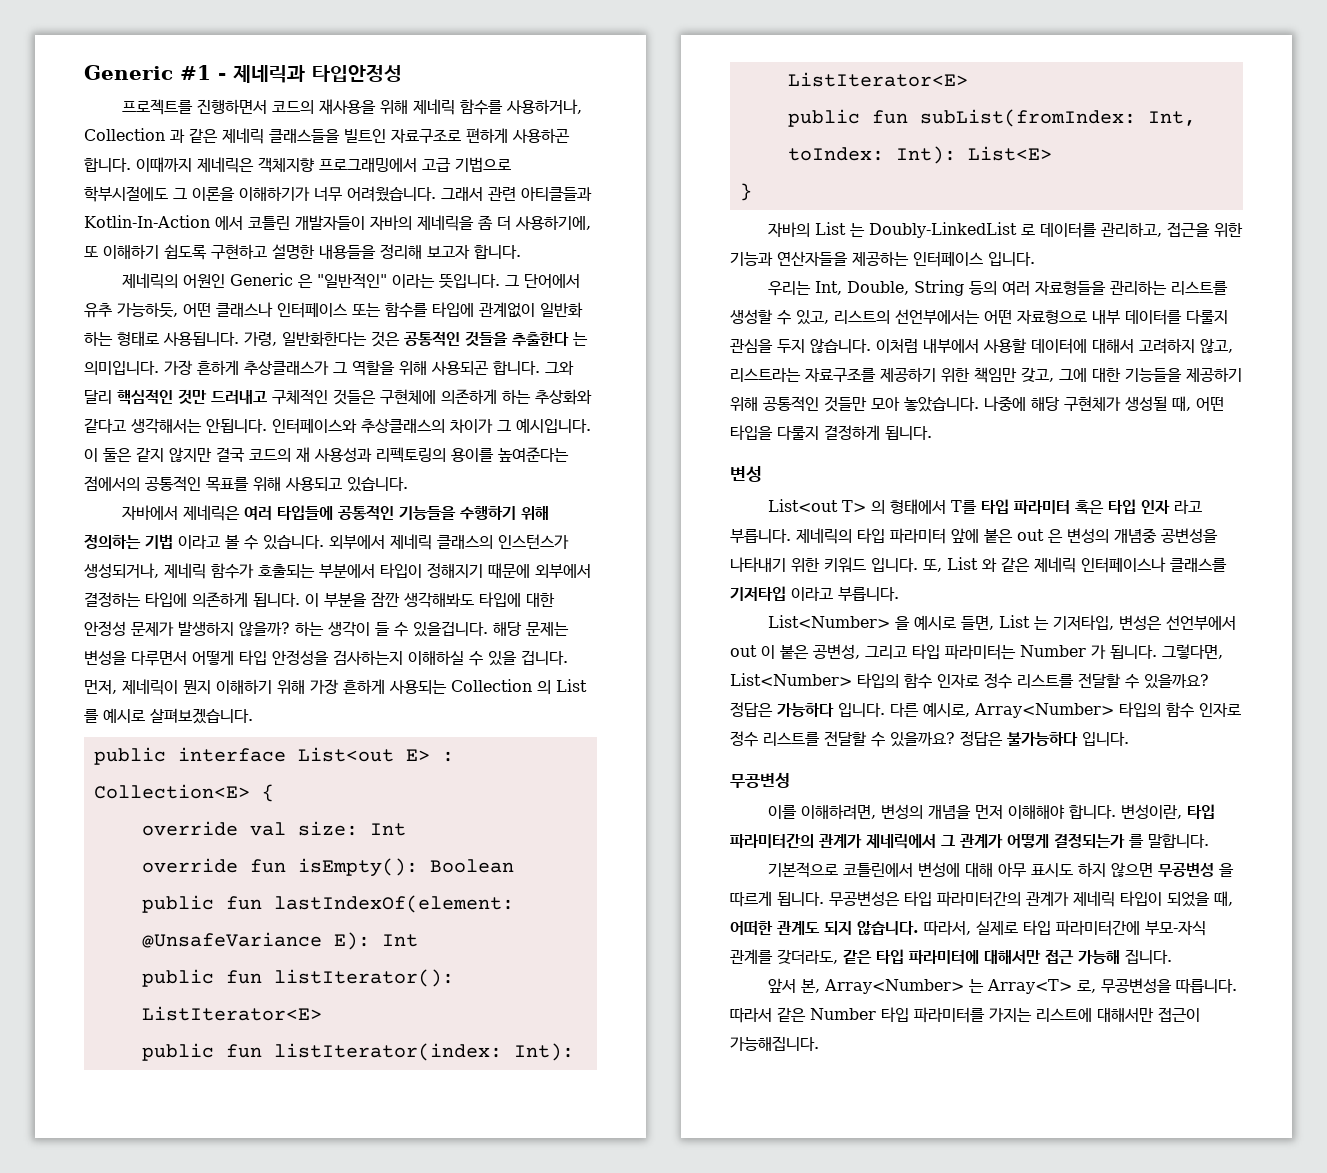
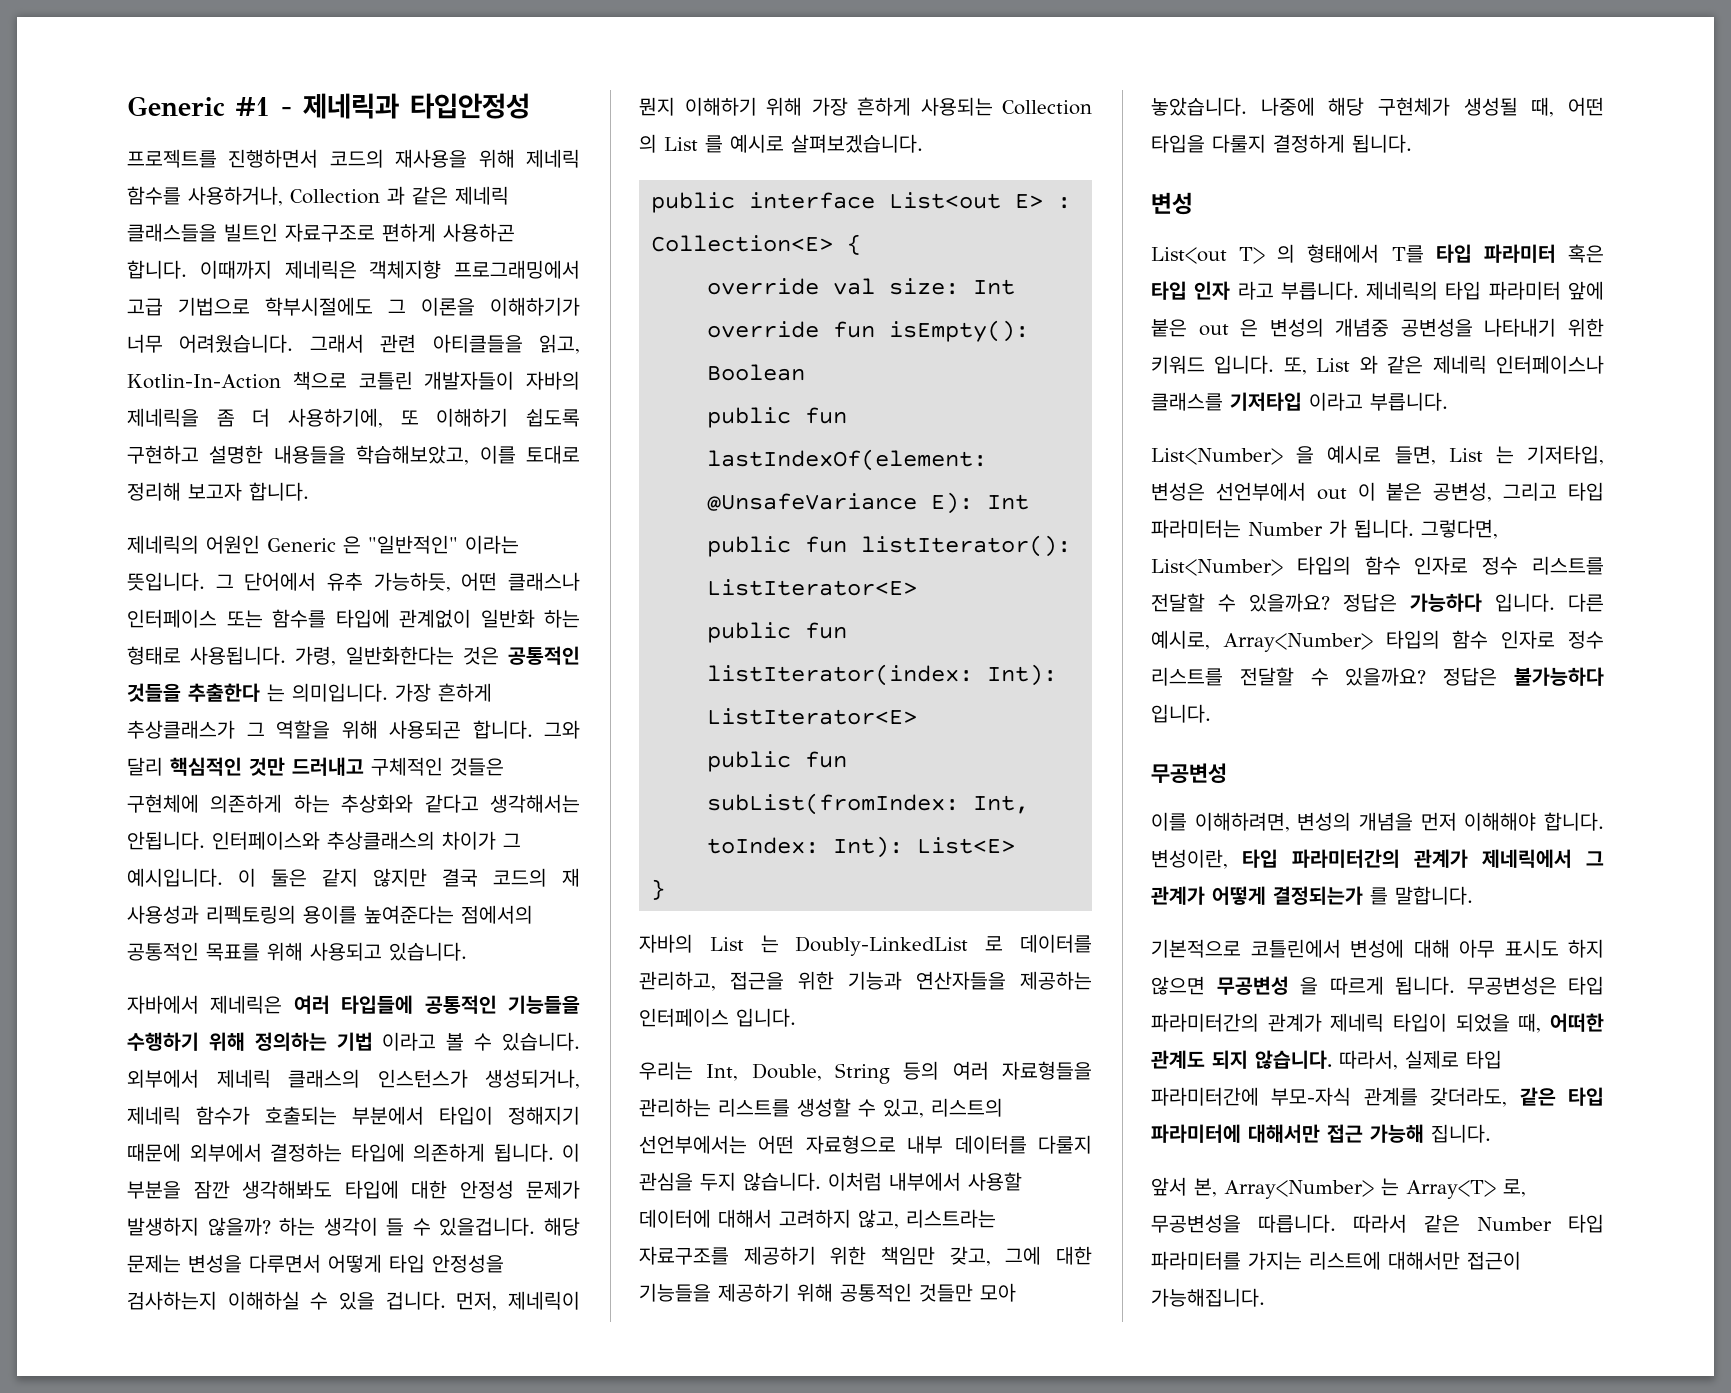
[521,187,592,201] [84,215,243,230] 아티클들과 Kotlin-In-Action 에서 -> [432,334,580,354] [127,371,347,390] 아티클들을 읽고, Kotlin-In-Action 책으로
(376, 252) none -> [356,445,580,465] 학습해보았고, 이를 토대로

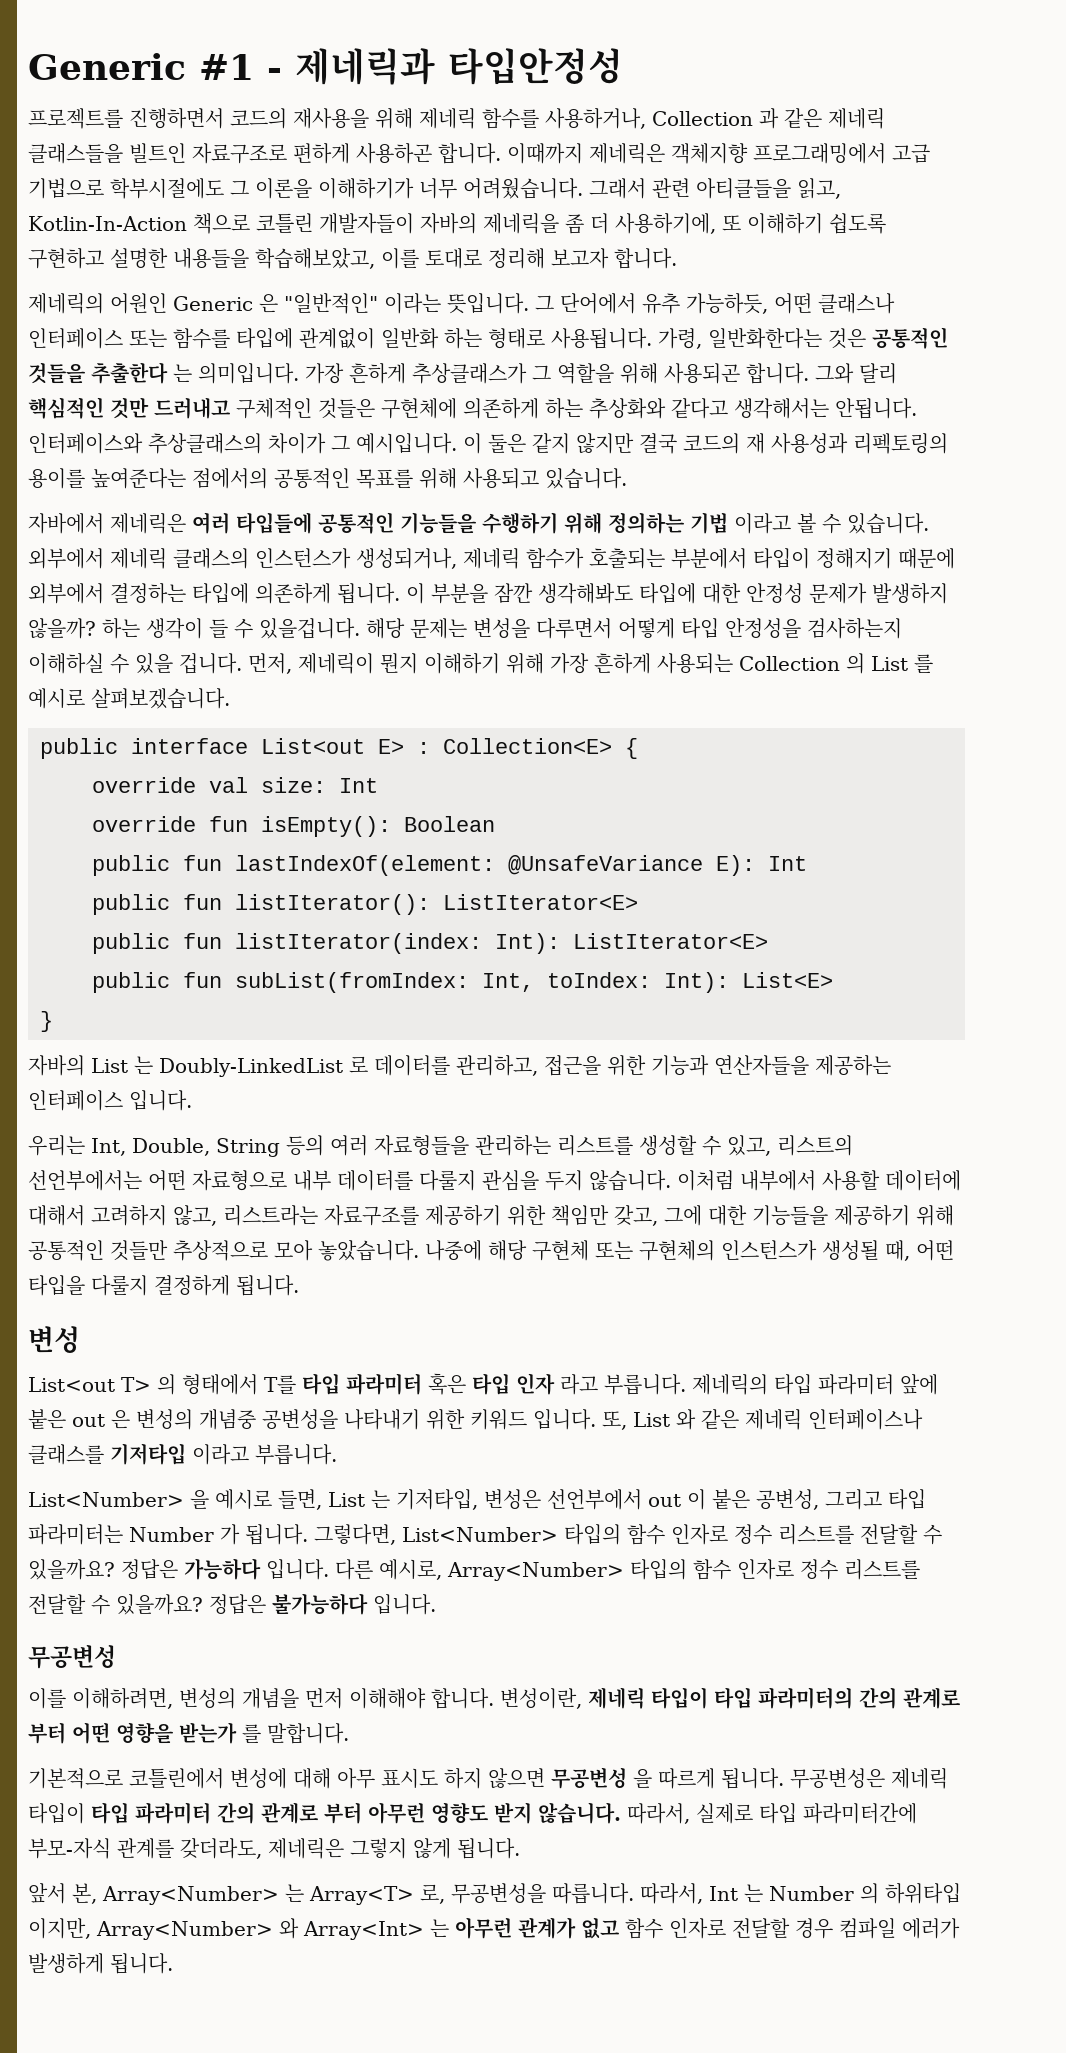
(973, 1292) none -> [173,1240,268,1261] 추상적으로
[1378,97,1450,116] 구현체가 -> [532,1240,817,1261] 구현체 또는 구현체의 인스턴스가
[1242,849,1604,868] [1151,886,1363,905] 타입 파라미터간의 관계가 제네릭에서 그 관계가 어떻게 결정되는가 -> [588,1687,960,1709] [28,1722,237,1744] 제네릭 타입이 타입 파라미터의 간의 관계로 부터 어떤 영향을 받는가
[1568,976,1604,995] [1151,1013,1604,1033] [1151,1050,1248,1069] 타입 파라미터간의 관계가 제네릭 타입이 되었을 때, 어떠한 관계도 되지 -> [891,1768,948,1789] [28,1802,532,1824] 제네릭 타입이 타입 파라미터 간의 관계로 부터 아무런 영향도 받지
[1519,1087,1604,1106] [1151,1124,1491,1143] 같은 타입 파라미터에 대해서만 접근 가능해 집니다. -> [268,1838,520,1859] 제네릭은 그렇지 않게 됩니다.
[1353,1214,1604,1233] [1151,1251,1521,1270] [1151,1288,1265,1307] 따라서 같은 Number 타입 파라미터를 가지는 리스트에 대해서만 접근이 가능해집니다. -> [640,1883,961,1904] [28,1917,960,1940] [28,1953,173,1974] 따라서, Int 는 Number 의 하위타입 이지만, Array<Number> 와 Array<Int> 는 아무런 관계가 없고 함수 인자로 전달할 경우 컴파일 에러가 발생하게 됩니다.

